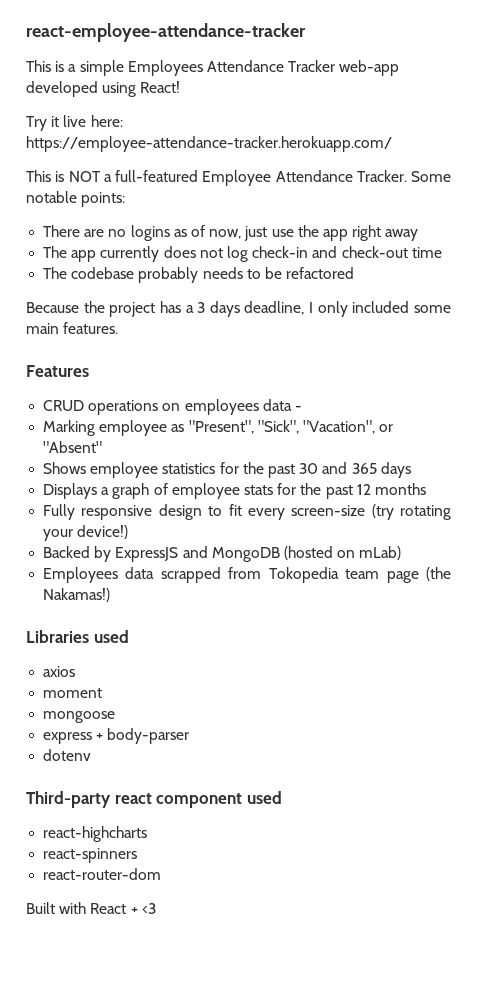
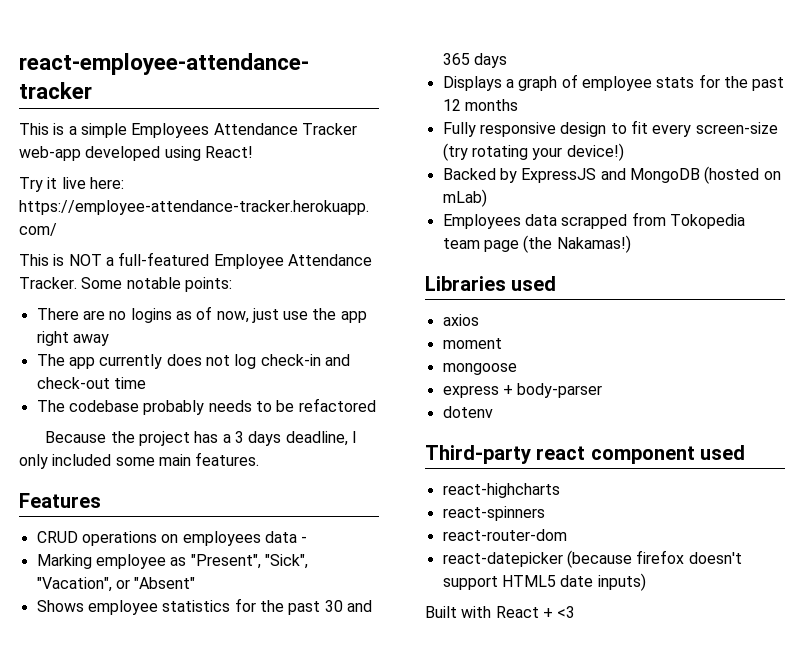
(162, 874) none -> [442,550,742,568] [442,573,646,591] // react-datepicker (because firefox doesn't support HTML5 date inputs)

